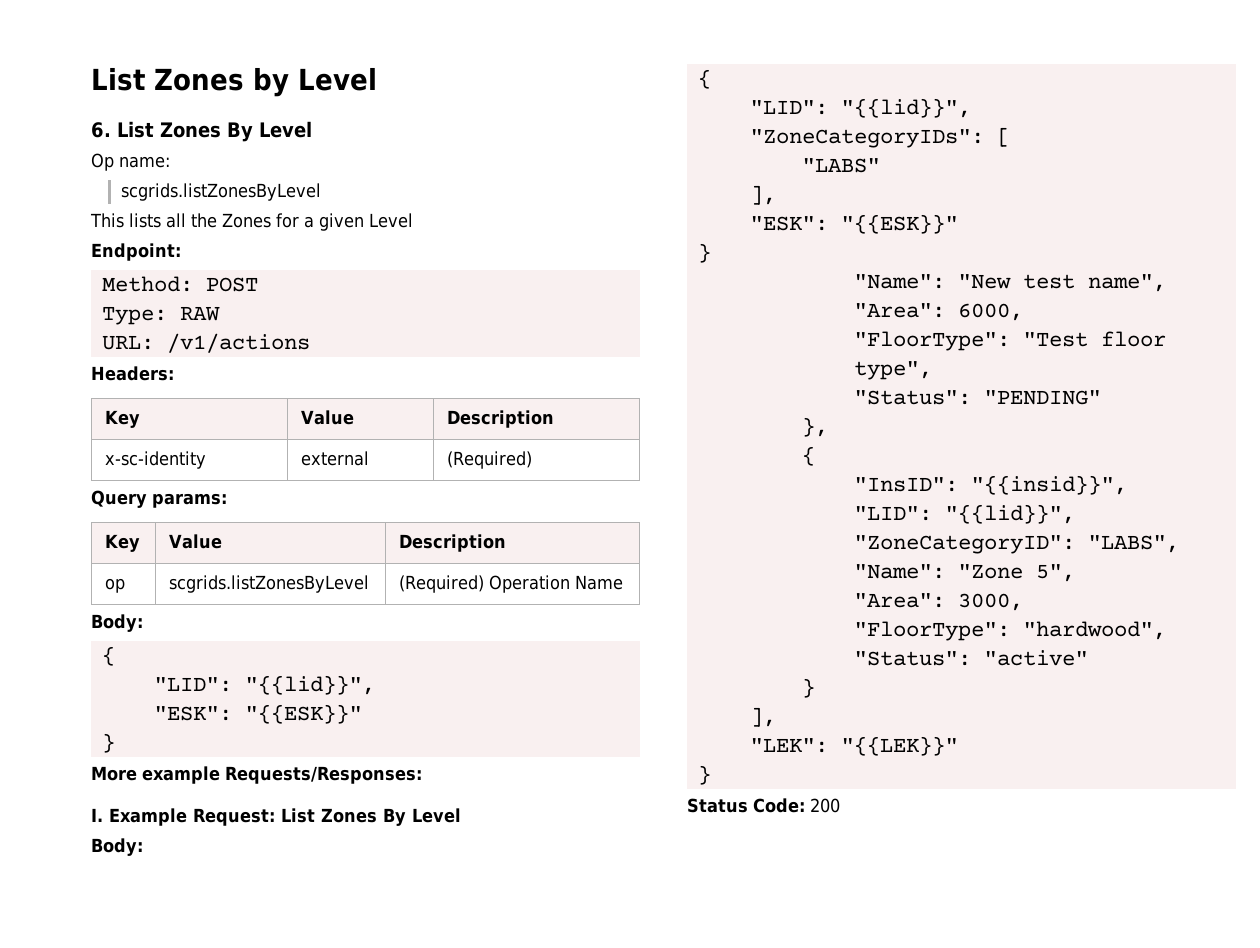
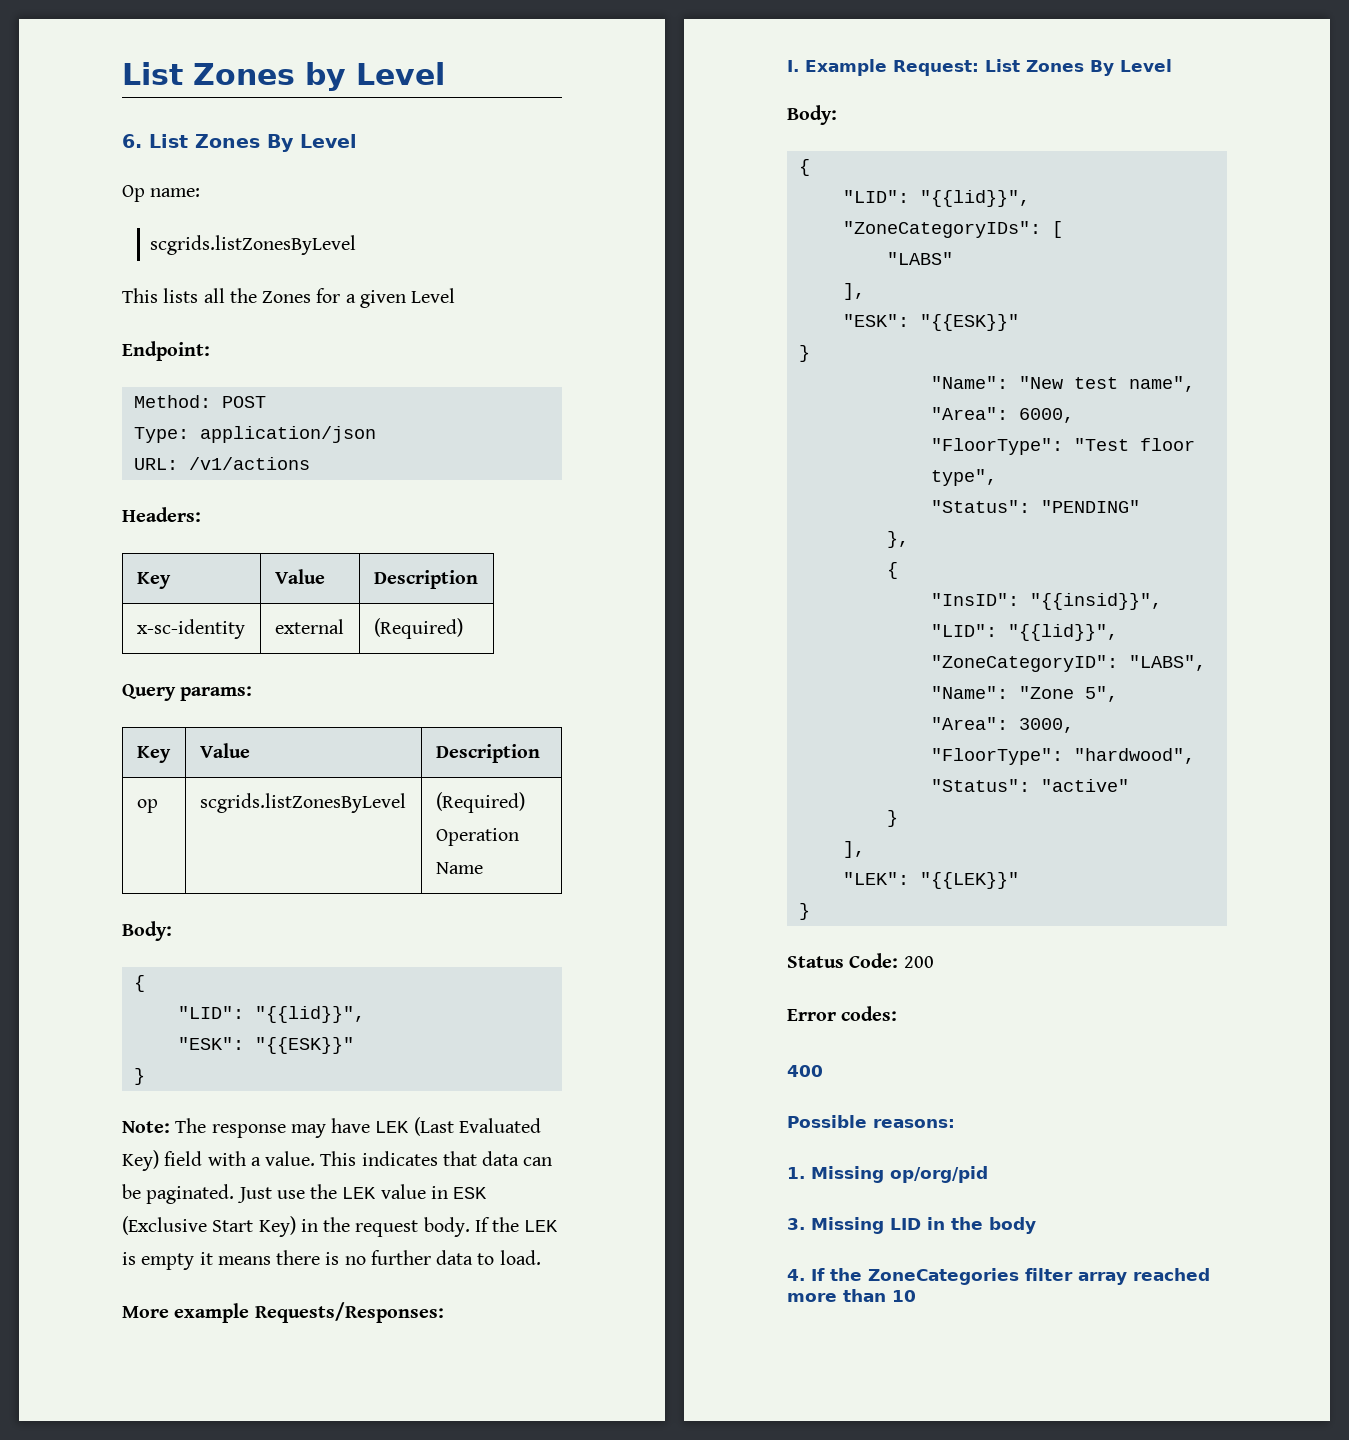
[179,306,220,321] RAW -> [199,426,376,443] application/json
(115, 743) none -> [122,1117,541,1138] [122,1150,553,1171] [122,1184,488,1204] [122,1216,559,1237] [122,1250,541,1270] // Note: The response may have LEK (Last Evaluated Key) field with a value. This indicates that data can be paginated. Just use the LEK value in ESK (Exclusive Start Key) in the request body. If the LEK is empty it means there is no further data to load.
(840, 805) none -> [787,1006,898,1021] [787,1065,823,1077] [787,1115,955,1128] [787,1166,988,1183] [787,1217,1036,1234] [787,1268,1210,1285] [787,1289,916,1302] // Error codes: // 400 // Possible reasons: // 1. Missing op/org/pid // 3. Missing LID in the body // 4. If the ZoneCategories filter array reached more than 10

